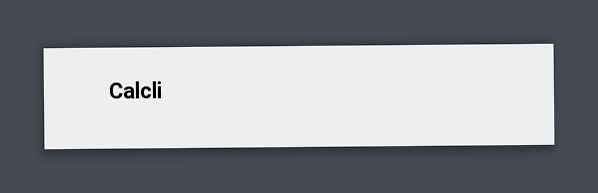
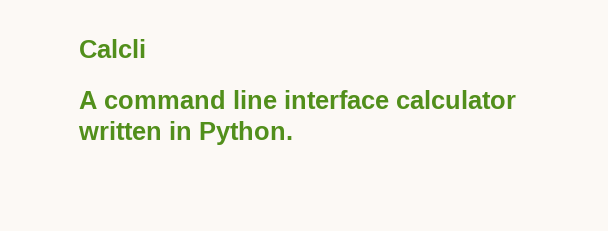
(163, 90) none -> [79,90,516,109] [78,121,293,145] // A command line interface calculator written in Python.

